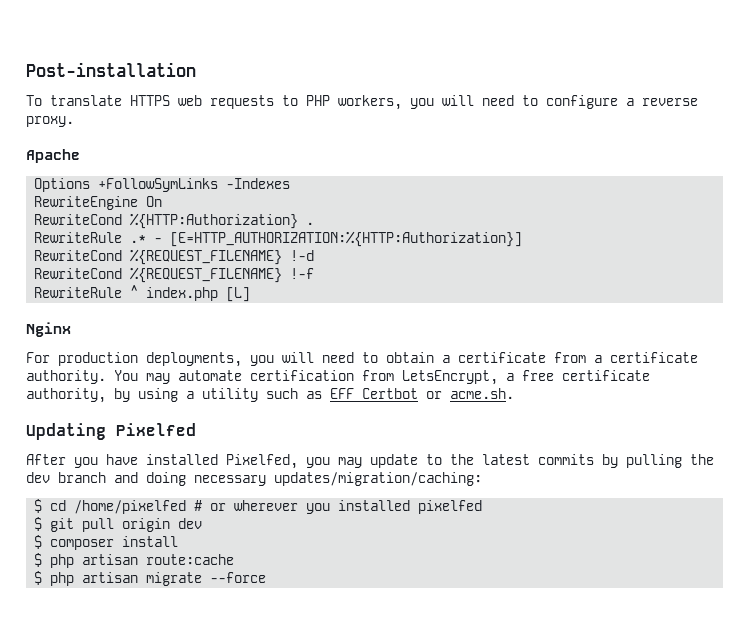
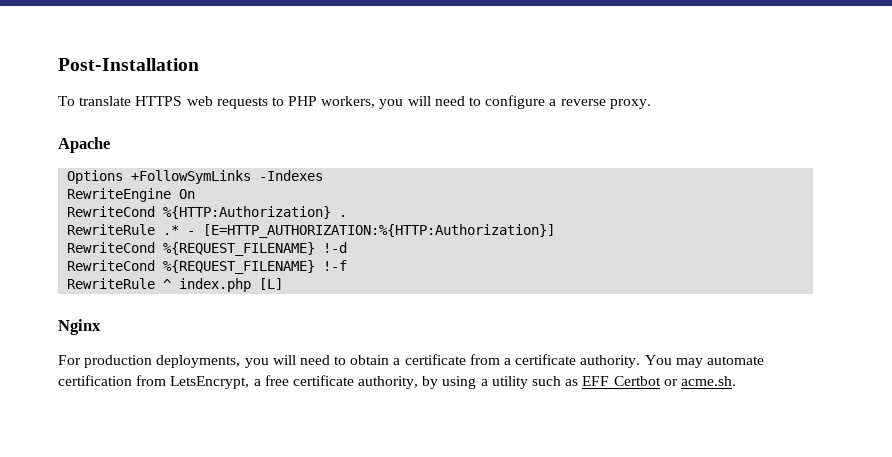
[26,62,196,77] Post-installation -> [58,58,199,71] Post-Installation
[26,423,196,440] [26,454,714,469] [26,472,482,486] [34,499,483,514] [34,517,203,532] [34,535,179,550] [34,553,235,568] [34,571,267,586] // Updating Pixelfed // After you have installed Pixelfed, you may update to the latest commits by pulling the dev branch and doing necessary updates/migration/caching: // $ cd /home/pixelfed # or wherever you installed pixelfed // $ git pull origin dev // $ composer install // $ php artisan route:cache // $ php artisan migrate --force -> (736, 381) none

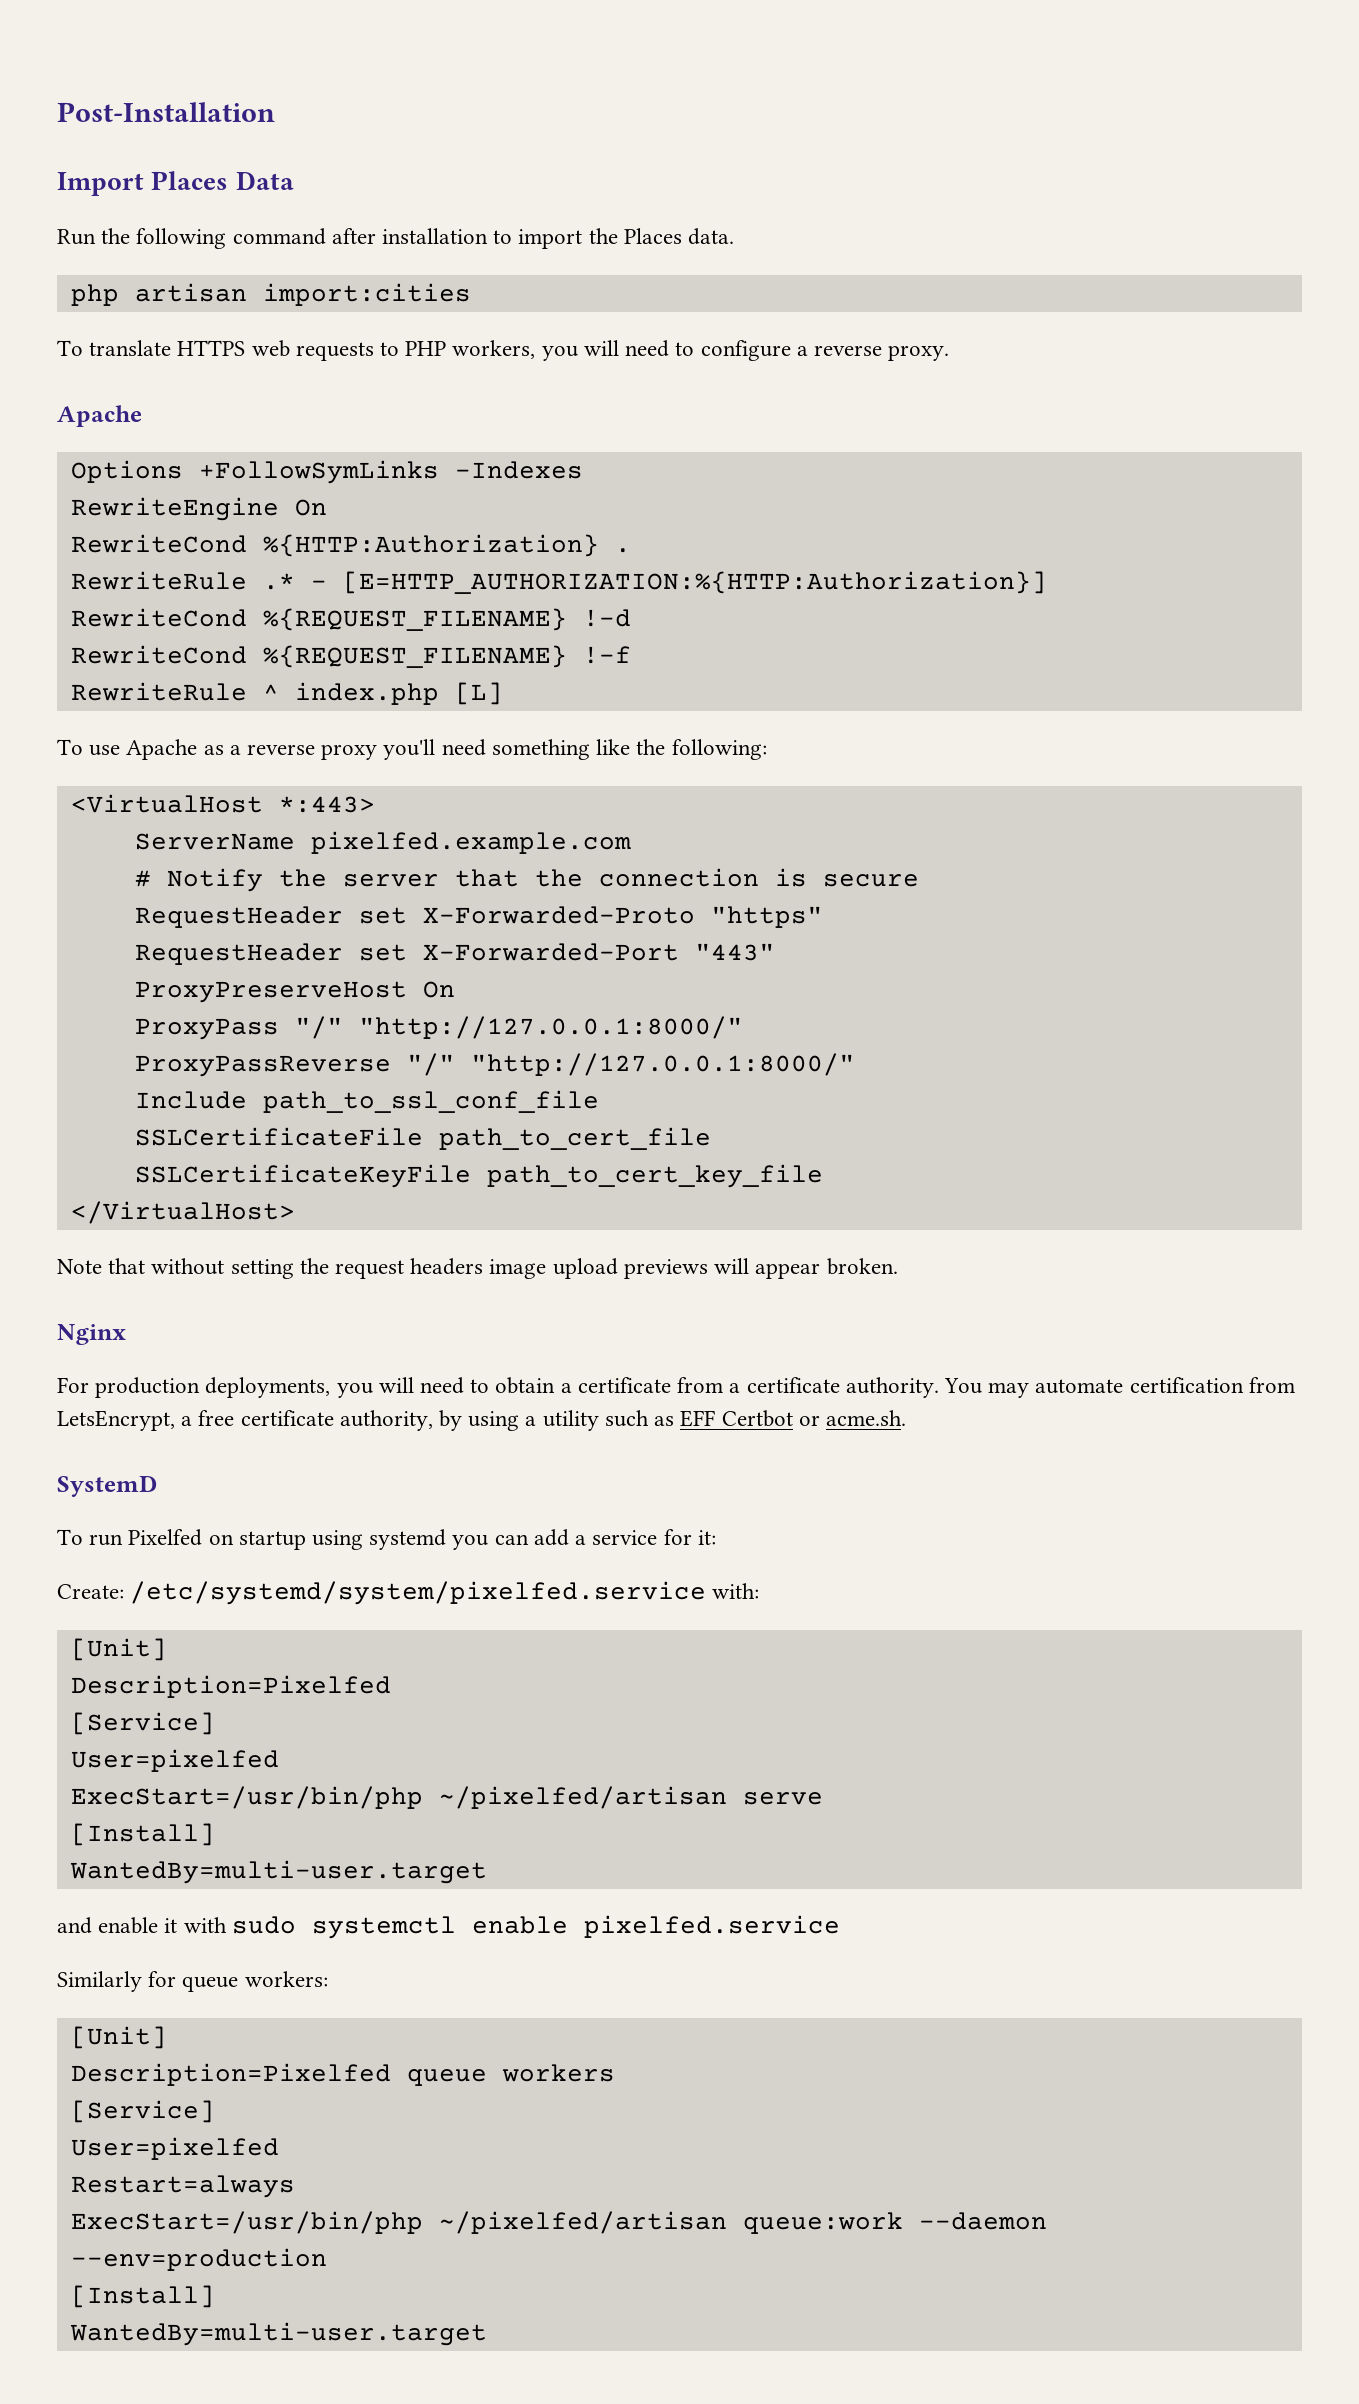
(199, 64) none -> [57,171,294,196] [57,228,735,249] [70,283,471,306] // Import Places Data // Run the following command after installation to import the Places data. // php artisan import:cities
(284, 284) none -> [57,739,767,760] [70,794,375,813] [134,831,631,854] [134,868,919,892] [134,906,823,928] [134,943,775,965] [134,981,455,1003] [134,1016,743,1040] [134,1053,855,1077] [134,1090,599,1113] [134,1127,711,1150] [134,1164,823,1188] [70,1201,295,1224] [57,1258,898,1279] // To use Apache as a reverse proxy you'll need something like the following: // <VirtualHost *:443> // ServerName pixelfed.example.com // # Notify the server that the connection is secure // RequestHeader set X-Forwarded-Proto "https" // RequestHeader set X-Forwarded-Port "443" // ProxyPreserveHost On // ProxyPass "/" "http://127.0.0.1:8000/" // ProxyPassReverse "/" "http://127.0.0.1:8000/" // Include path_to_ssl_conf_file // SSLCertificateFile path_to_cert_file // SSLCertificateKeyFile path_to_cert_key_file // </VirtualHost> // Note that without setting the request headers image upload previews will appear broken.
(736, 381) none -> [57,1475,157,1497] [57,1529,716,1550] [57,1581,760,1605] [70,1638,167,1661] [70,1675,391,1698] [70,1712,215,1735] [70,1749,279,1772] [70,1786,823,1809] [70,1823,215,1846] [69,1860,487,1884] [57,1915,840,1939] [57,1971,328,1992] [70,2026,167,2049] [70,2063,615,2086] [70,2100,215,2123] [70,2137,279,2160] [70,2175,295,2198] [70,2211,1047,2234] [70,2248,327,2271] [70,2285,215,2308] [69,2322,487,2346] // SystemD // To run Pixelfed on startup using systemd you can add a service for it: // Create: /etc/systemd/system/pixelfed.service with: // [Unit] // Description=Pixelfed // [Service] // User=pixelfed // ExecStart=/usr/bin/php ~/pixelfed/artisan serve // [Install] // WantedBy=multi-user.target // and enable it with sudo systemctl enable pixelfed.service // Similarly for queue workers: // [Unit] // Description=Pixelfed queue workers // [Service] // User=pixelfed // Restart=always // ExecStart=/usr/bin/php ~/pixelfed/artisan queue:work --daemon --env=production // [Install] // WantedBy=multi-user.target

